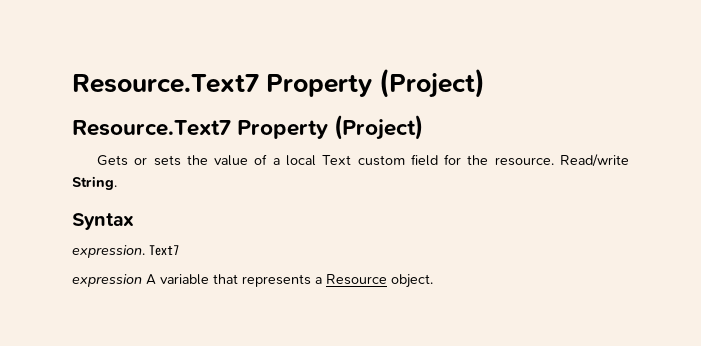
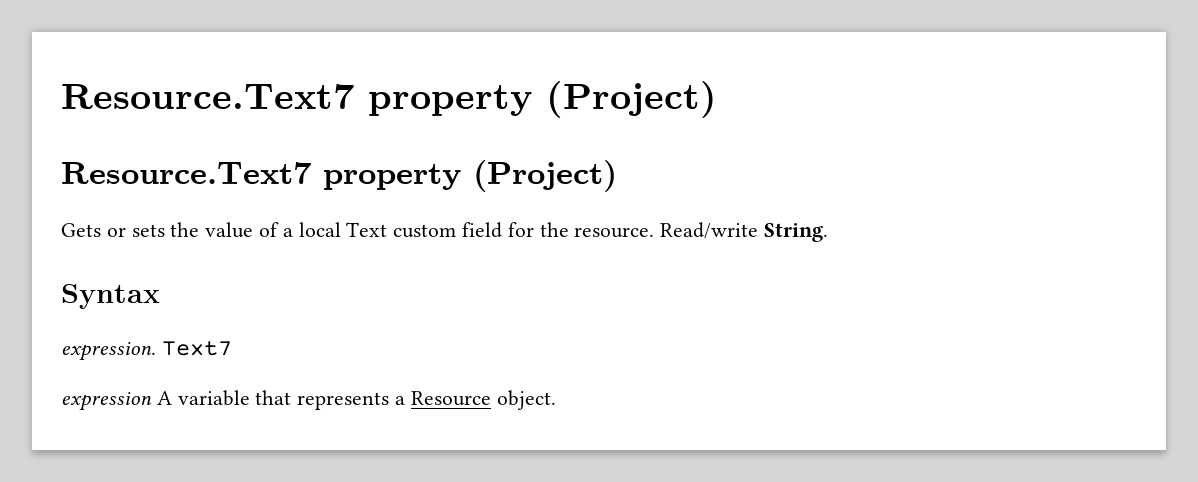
[72,74,373,97] Resource.Text7 Property -> [61,84,532,116] Resource.Text7 property
[237,120,329,139] Property -> [323,164,461,190] property

